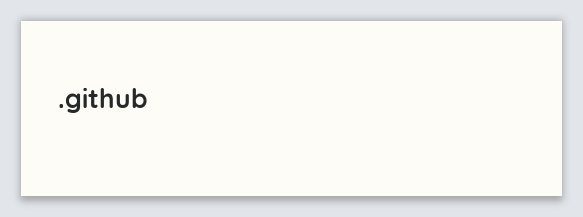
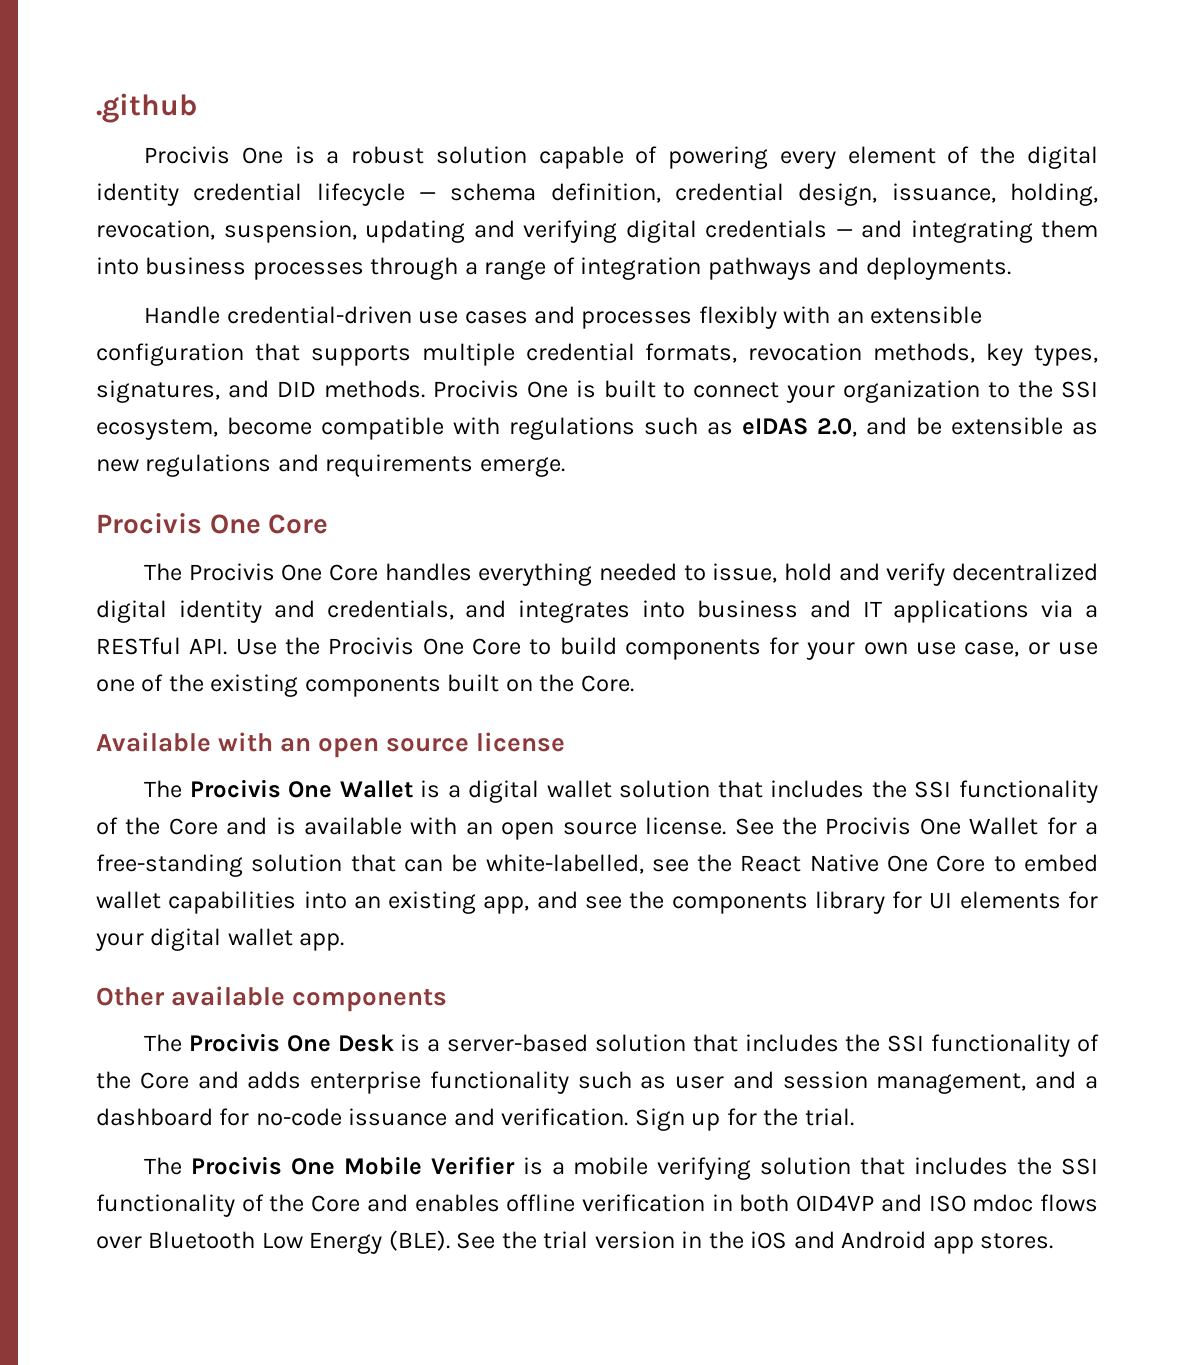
(148, 100) none -> [144,146,1099,169] [96,183,1098,206] [96,220,1098,243] [96,257,1011,280] [144,306,983,329] [96,343,1098,366] [96,380,1098,403] [96,417,1098,440] [96,454,565,477] [96,513,329,534] [144,563,1099,586] [96,600,1099,623] [96,637,1098,660] [96,674,634,697] [96,732,566,758] [144,779,1098,803] [96,817,1098,840] [96,854,1098,877] [96,891,1099,914] [95,928,345,951] [96,986,448,1012] [144,1033,1099,1057] [96,1071,1098,1094] [96,1108,854,1131] [144,1156,1098,1180] [96,1194,1098,1217] [96,1230,1054,1254] // Procivis One is a robust solution capable of powering every element of the digital identity credential lifecycle — schema definition, credential design, issuance, holding, revocation, suspension, updating and verifying digital credentials — and integrating them into business processes through a range of integration pathways and deployments. // Handle credential-driven use cases and processes flexibly with an extensible configuration that supports multiple credential formats, revocation methods, key types, signatures, and DID methods. Procivis One is built to connect your organization to the SSI ecosystem, become compatible with regulations such as eIDAS 2.0, and be extensible as new regulations and requirements emerge. // Procivis One Core // The Procivis One Core handles everything needed to issue, hold and verify decentralized digital identity and credentials, and integrates into business and IT applications via a RESTful API. Use the Procivis One Core to build components for your own use case, or use one of the existing components built on the Core. // Available with an open source license // The Procivis One Wallet is a digital wallet solution that includes the SSI functionality of the Core and is available with an open source license. See the Procivis One Wallet for a free-standing solution that can be white-labelled, see the React Native One Core to embed wallet capabilities into an existing app, and see the components library for UI elements for your digital wallet app. // Other available components // The Procivis One Desk is a server-based solution that includes the SSI functionality of the Core and adds enterprise functionality such as user and session management, and a dashboard for no-code issuance and verification. Sign up for the trial. // The Procivis One Mobile Verifier is a mobile verifying solution that includes the SSI functionality of the Core and enables offline verification in both OID4VP and ISO mdoc flows over Bluetooth Low Energy (BLE). See the trial version in the iOS and Android app stores.

